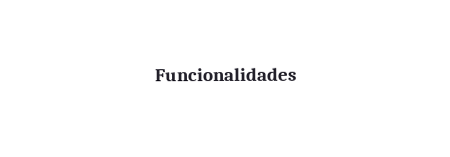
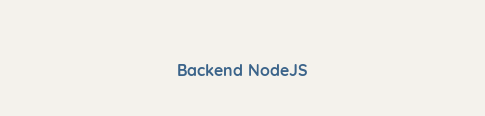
[153,67,297,82] Funcionalidades -> [177,64,308,76] Backend NodeJS

